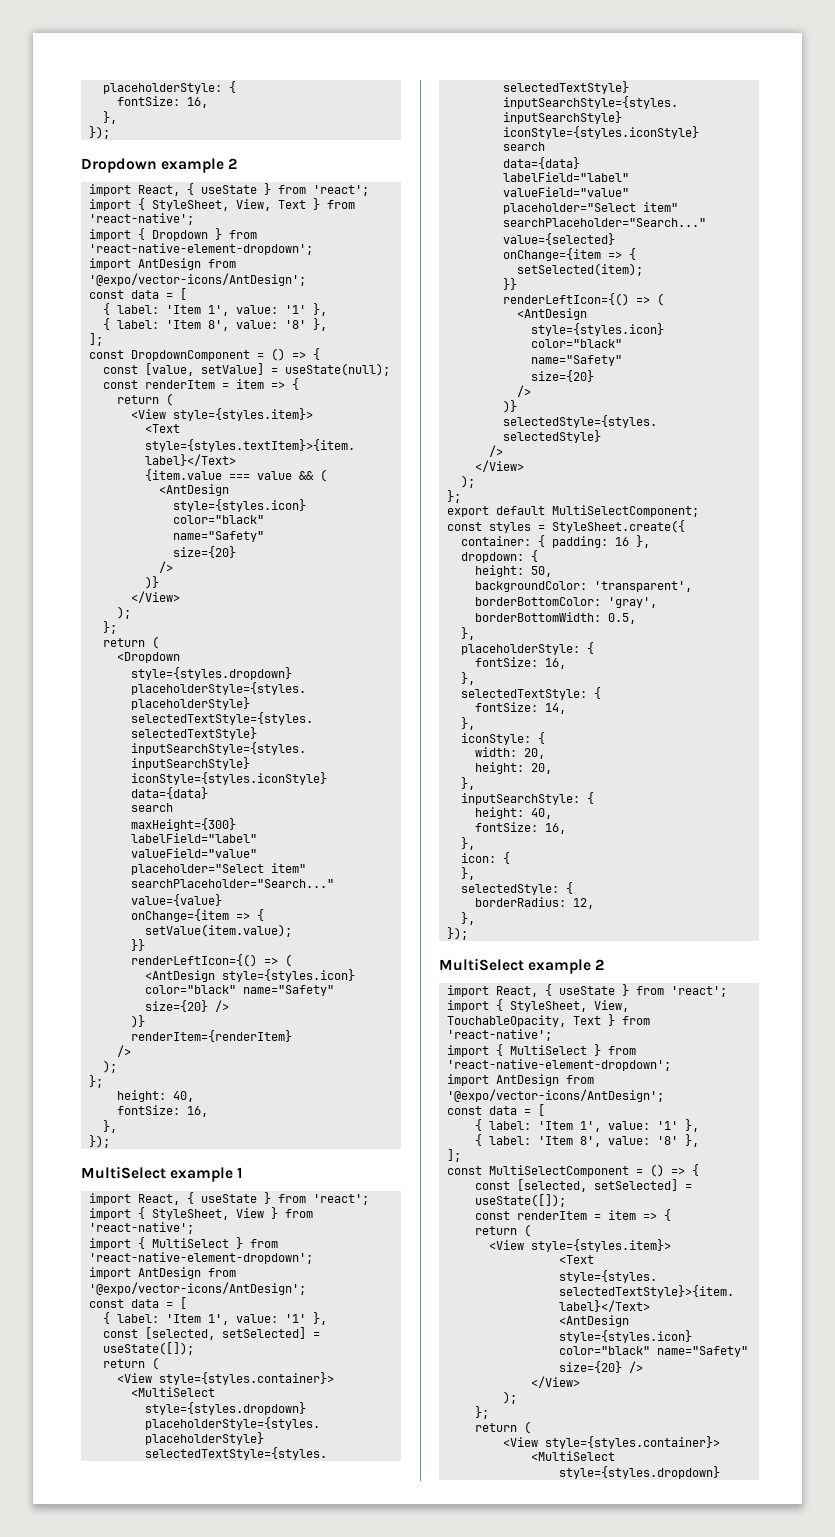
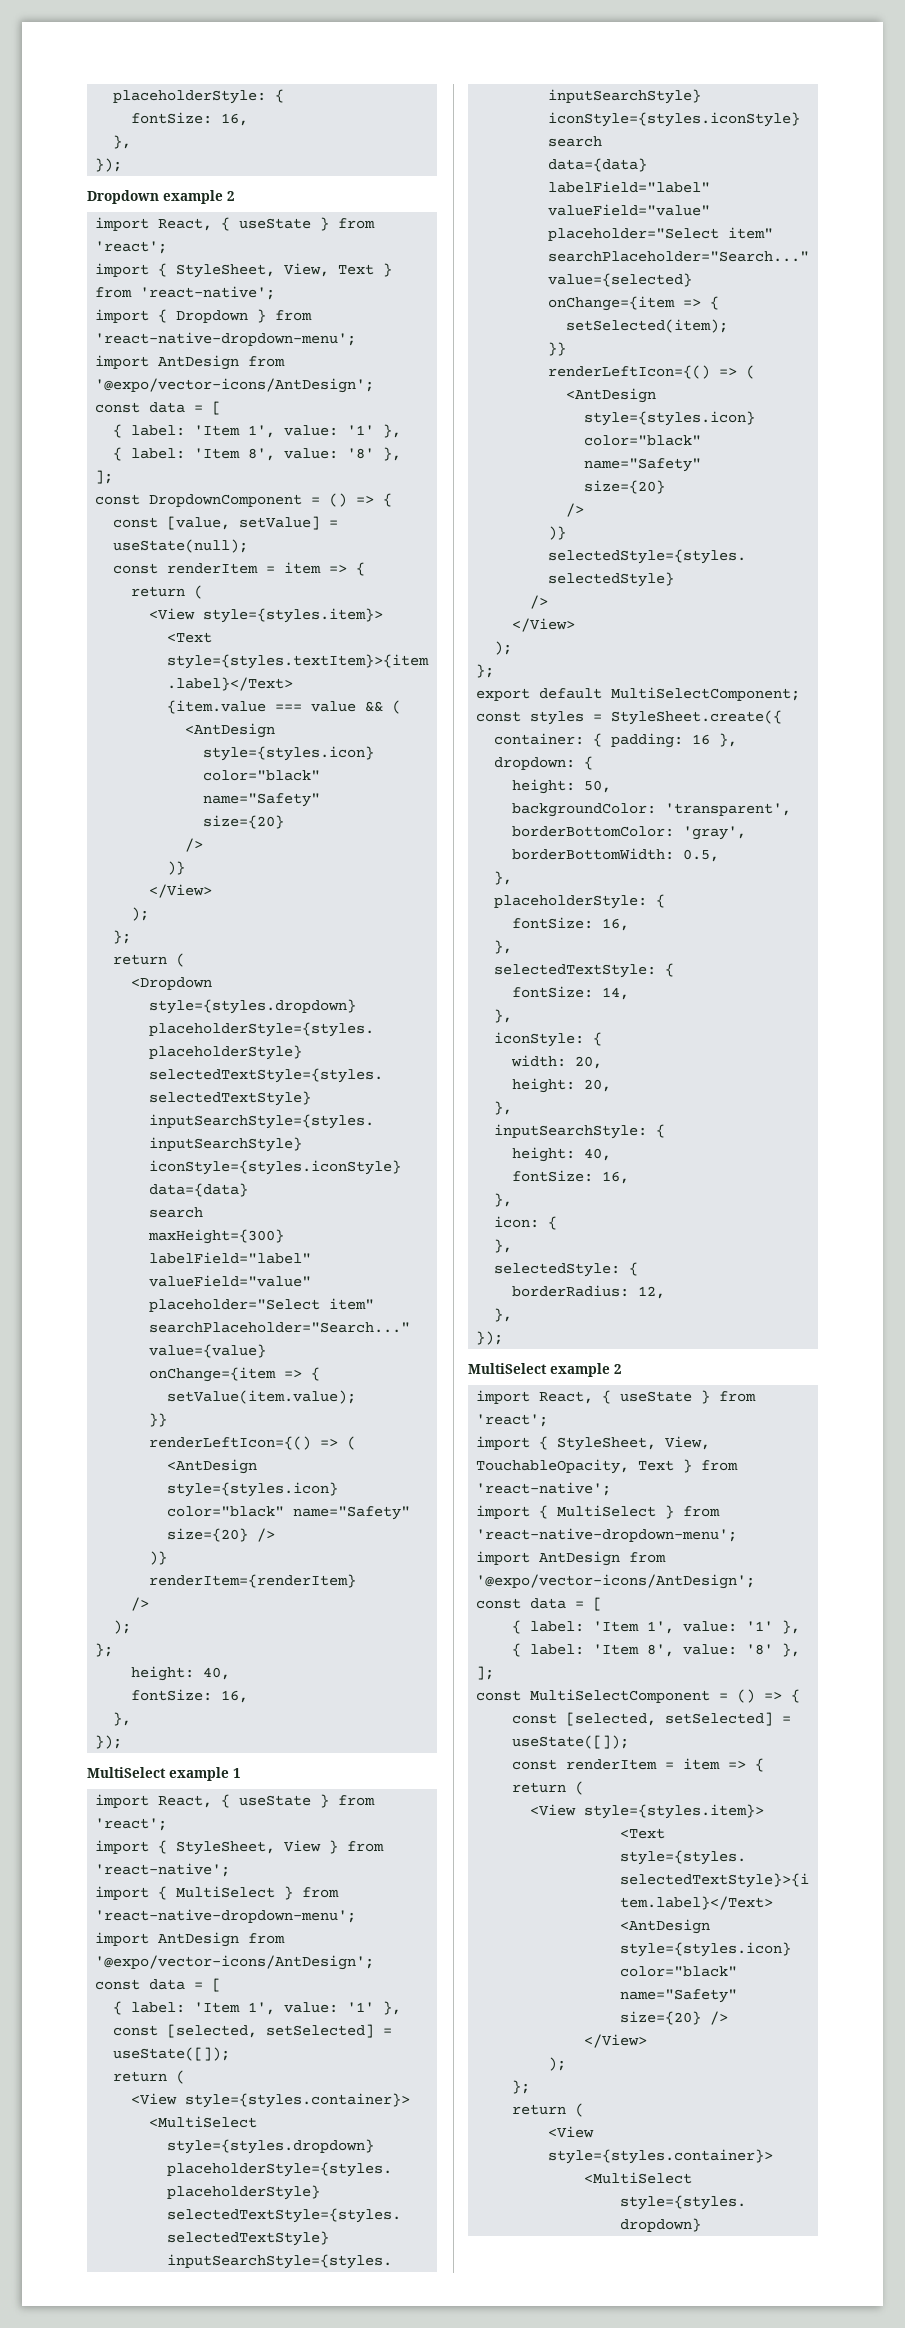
[89,243,314,255] 'react-native-element-dropdown'; -> [94,332,356,346] 'react-native-dropdown-menu';
[89,1252,314,1264] 'react-native-element-dropdown'; -> [94,1909,356,1923] 'react-native-dropdown-menu';
[447,1059,672,1071] 'react-native-element-dropdown'; -> [475,1528,737,1542] 'react-native-dropdown-menu';

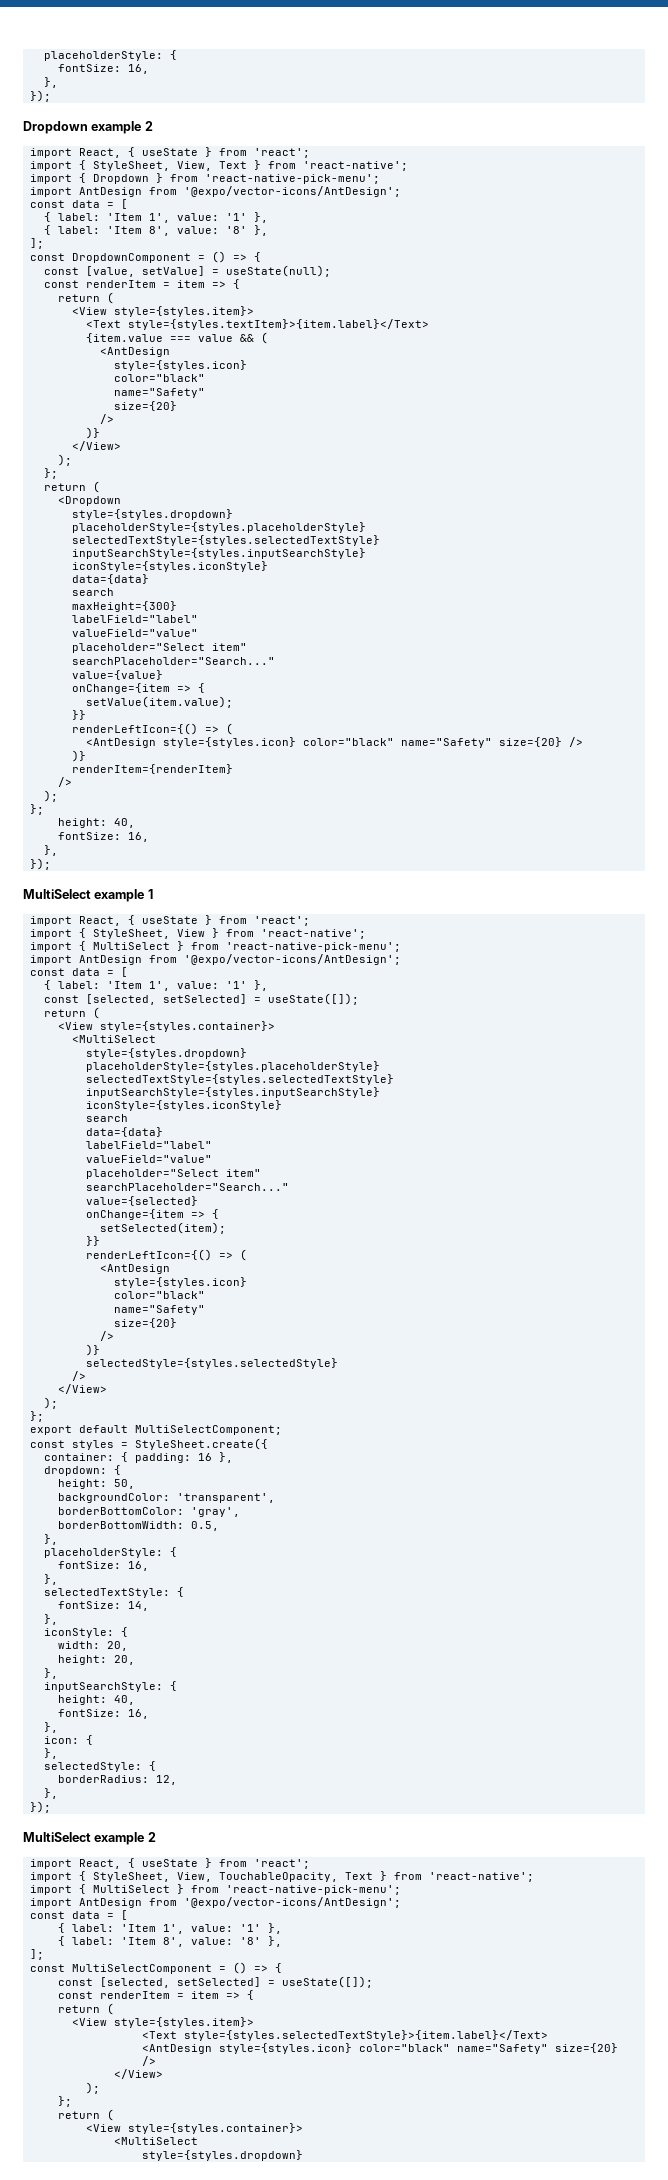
[94,332,356,346] 'react-native-dropdown-menu'; -> [204,174,380,184] 'react-native-pick-menu';
[94,1909,356,1923] 'react-native-dropdown-menu'; -> [225,942,401,952] 'react-native-pick-menu';
[475,1528,737,1542] 'react-native-dropdown-menu'; -> [225,1885,401,1895] 'react-native-pick-menu';

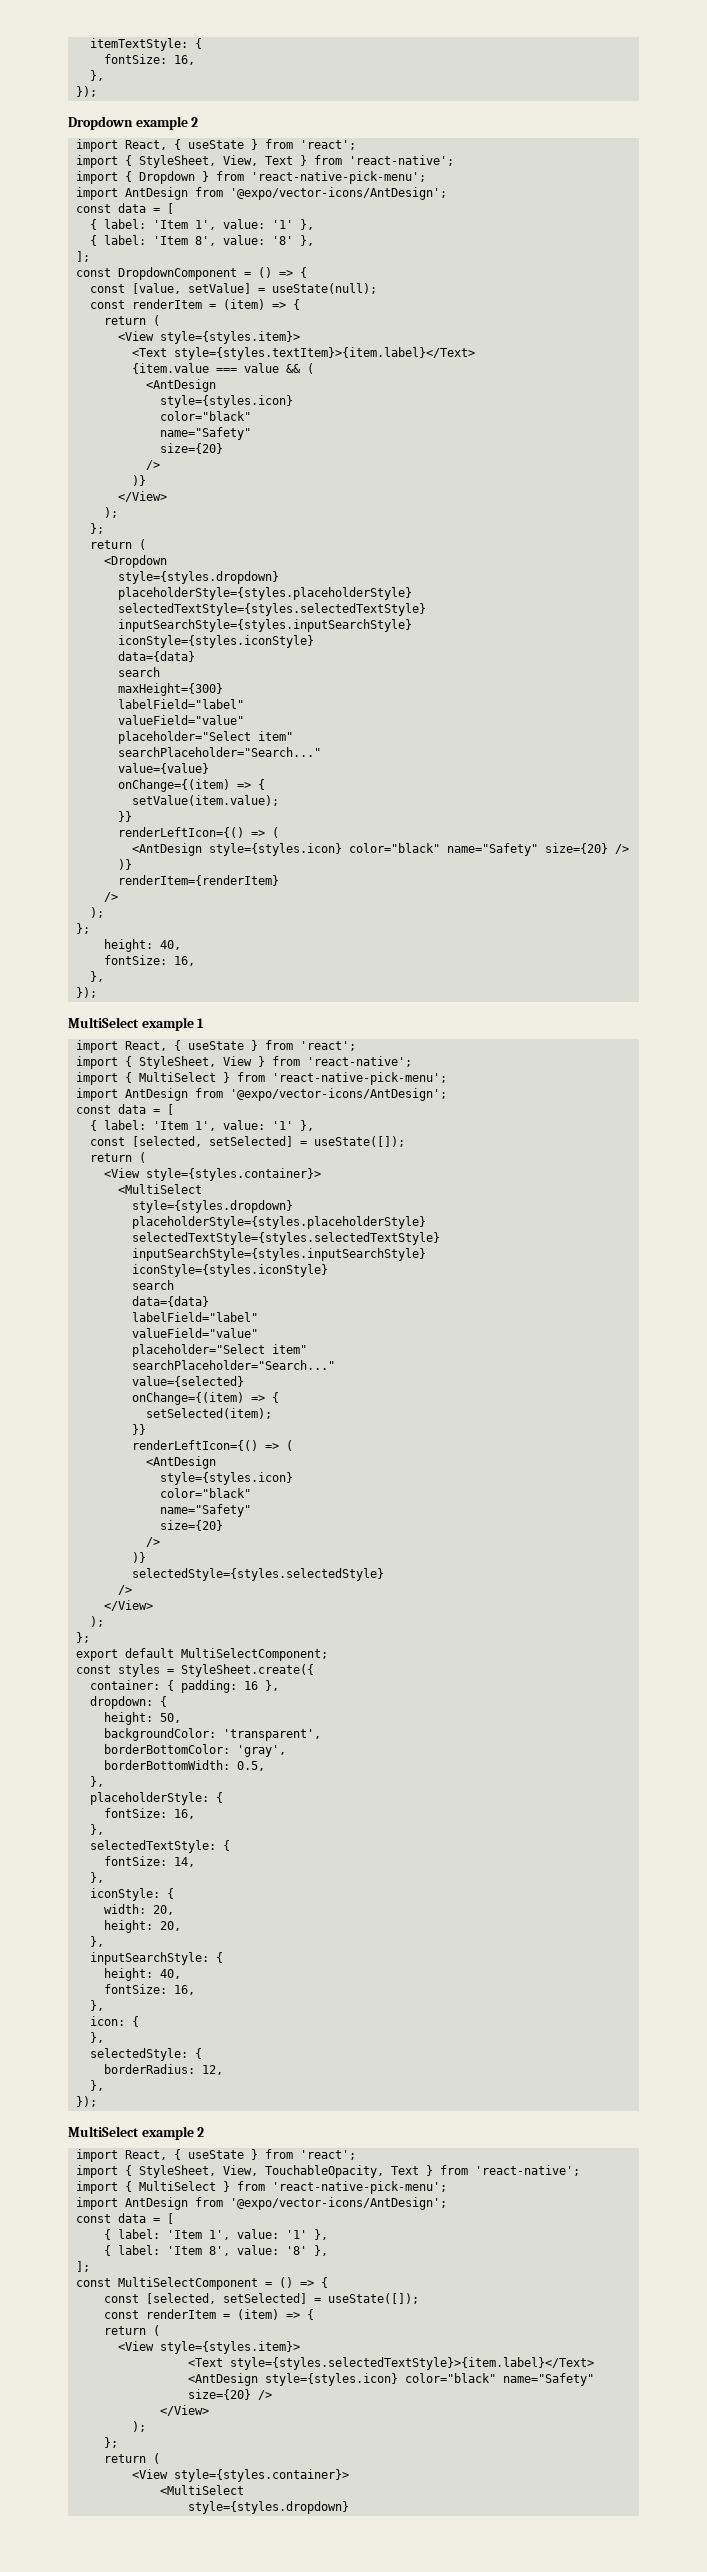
[43,51,163,61] placeholderStyle: -> [89,38,188,51] itemTextStyle:
[176,280,205,288] item -> [222,299,265,310] (item)
[71,683,170,694] onChange={item -> [117,779,230,792] onChange={(item)
[85,1209,184,1220] onChange={item -> [131,1392,244,1405] onChange={(item)
[190,1991,219,1999] item -> [236,2309,279,2320] (item)

